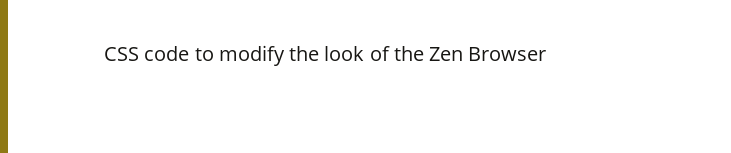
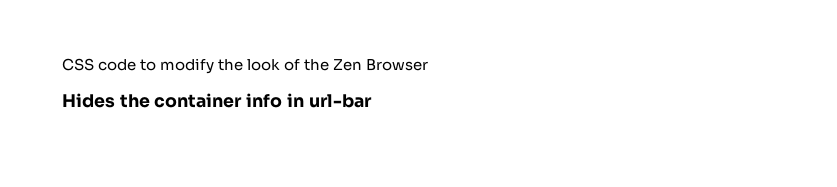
(547, 54) none -> [62,93,372,108] // Hides the container info in url-bar

